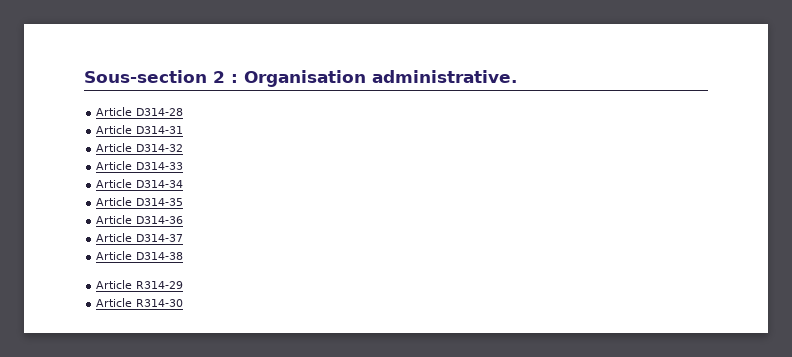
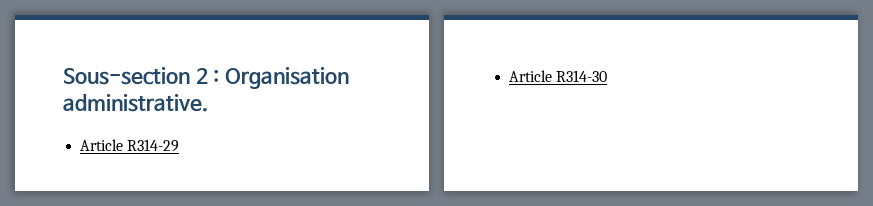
[96,107,184,116] [96,125,184,134] [96,143,184,152] [96,161,184,170] [96,179,184,188] [96,197,184,206] [96,215,184,224] [96,233,184,242] [96,251,184,260] // Article D314-28 // Article D314-31 // Article D314-32 // Article D314-33 // Article D314-34 // Article D314-35 // Article D314-36 // Article D314-37 // Article D314-38 -> (208, 103) none

